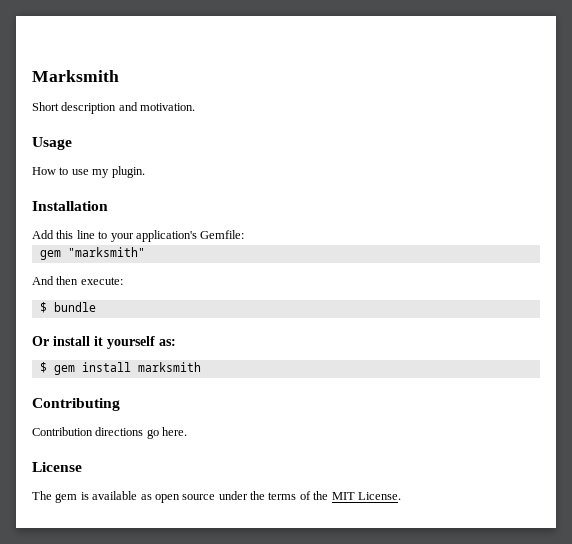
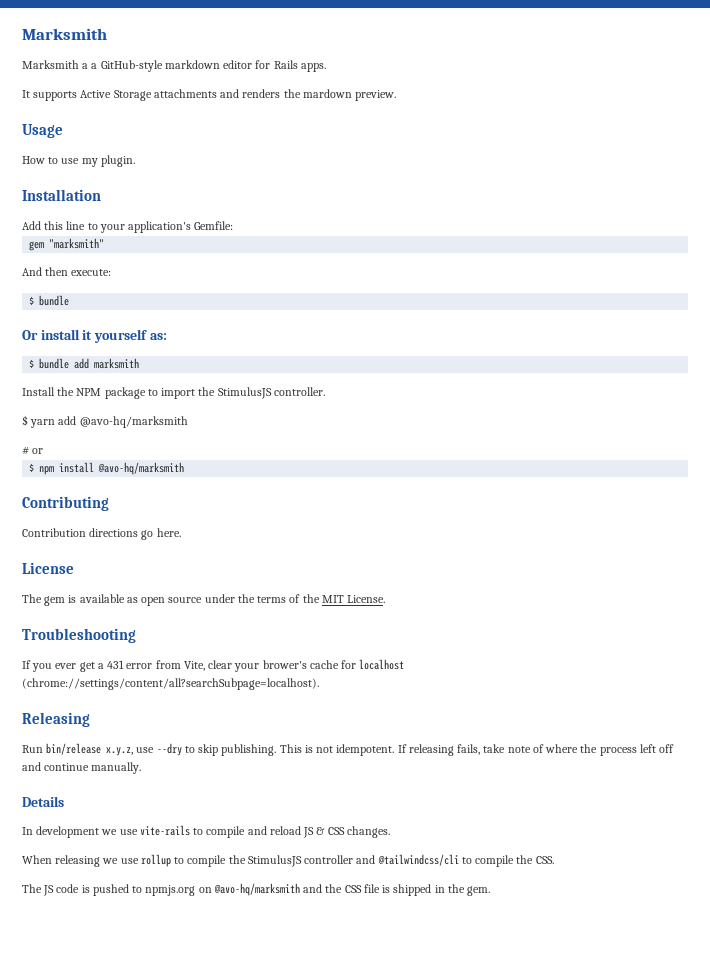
[32,102,196,114] Short description and motivation. -> [22,60,326,72] [22,89,397,101] Marksmith a a GitHub-style markdown editor for Rails apps. // It supports Active Storage attachments and renders the mardown preview.
[53,362,201,375] gem install marksmith -> [39,358,140,369] [22,387,325,399] [22,415,188,428] [22,446,44,455] [29,462,185,475] bundle add marksmith // Install the NPM package to import the StimulusJS controller. // $ yarn add @avo-hq/marksmith // # or // $ npm install @avo-hq/marksmith
(401, 496) none -> [22,628,136,643] [22,659,405,672] [22,678,319,690] [22,712,90,727] [22,743,675,756] [22,762,142,774] [22,796,64,807] [22,825,390,838] [22,854,554,867] [22,883,491,896] // Troubleshooting // If you ever get a 431 error from Vite, clear your brower's cache for localhost (chrome://settings/content/all?searchSubpage=localhost). // Releasing // Run bin/release x.y.z, use --dry to skip publishing. This is not idempotent. If releasing fails, take note of where the process left off and continue manually. // Details // In development we use vite-rails to compile and reload JS & CSS changes. // When releasing we use rollup to compile the StimulusJS controller and @tailwindcss/cli to compile the CSS. // The JS code is pushed to npmjs.org on @avo-hq/marksmith and the CSS file is shipped in the gem.

